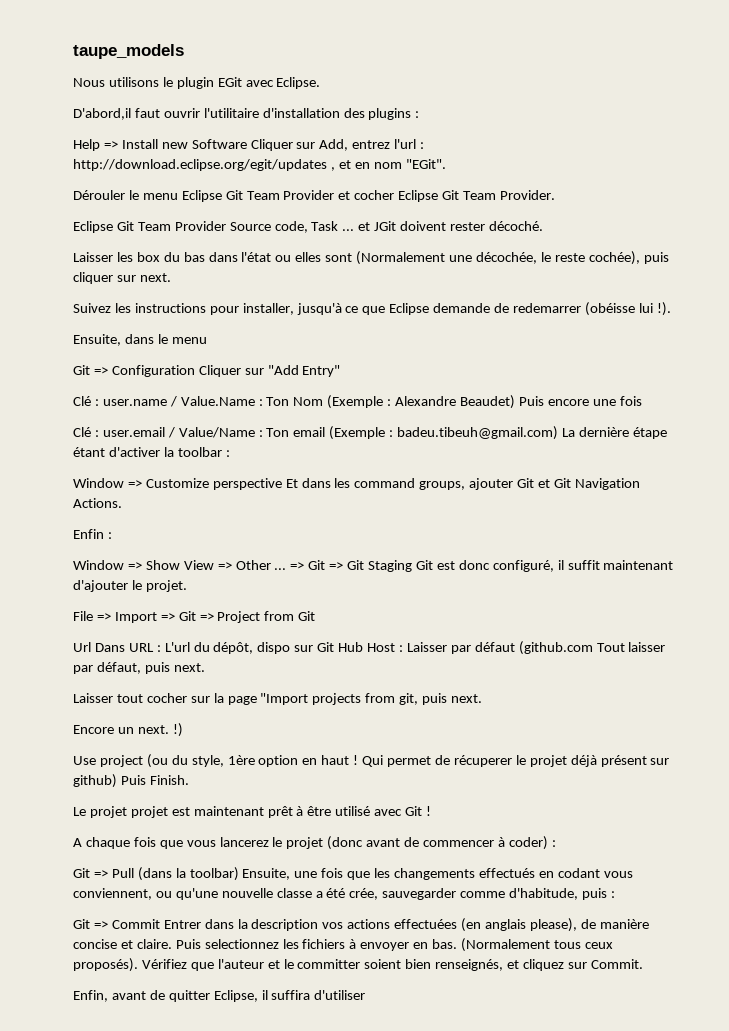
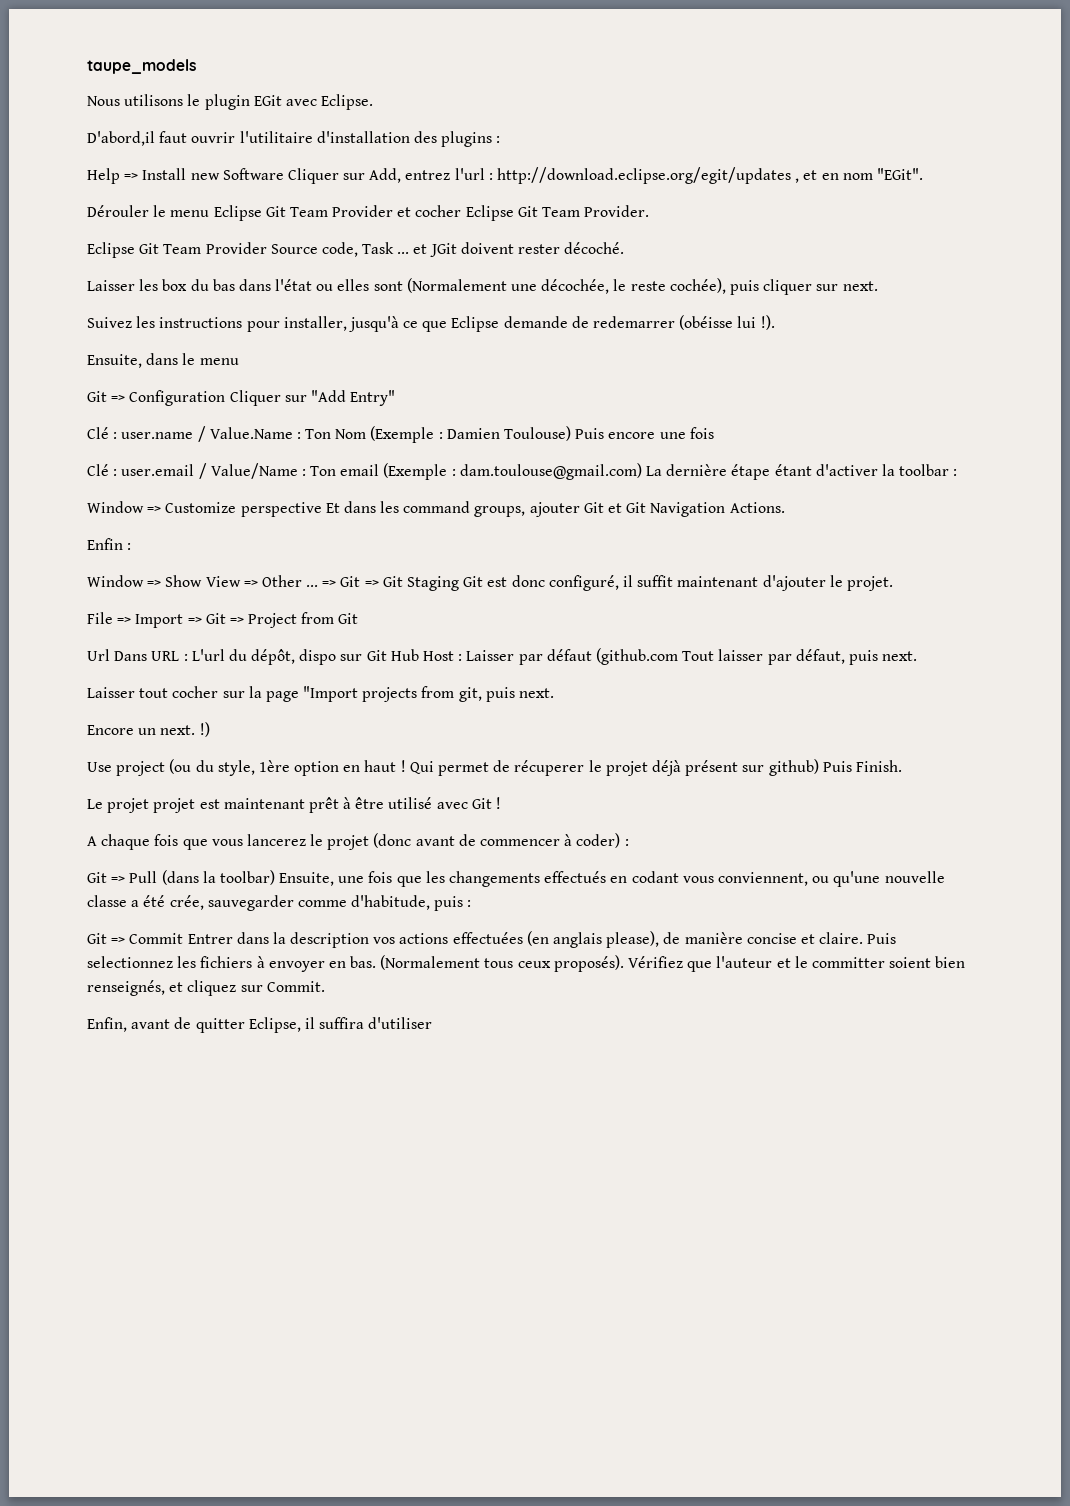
[395,395,516,409] Alexandre Beaudet) -> [446,426,572,441] Damien Toulouse)
[397,426,559,440] badeu.tibeuh@gmail.com) -> [459,463,642,480] dam.toulouse@gmail.com)

